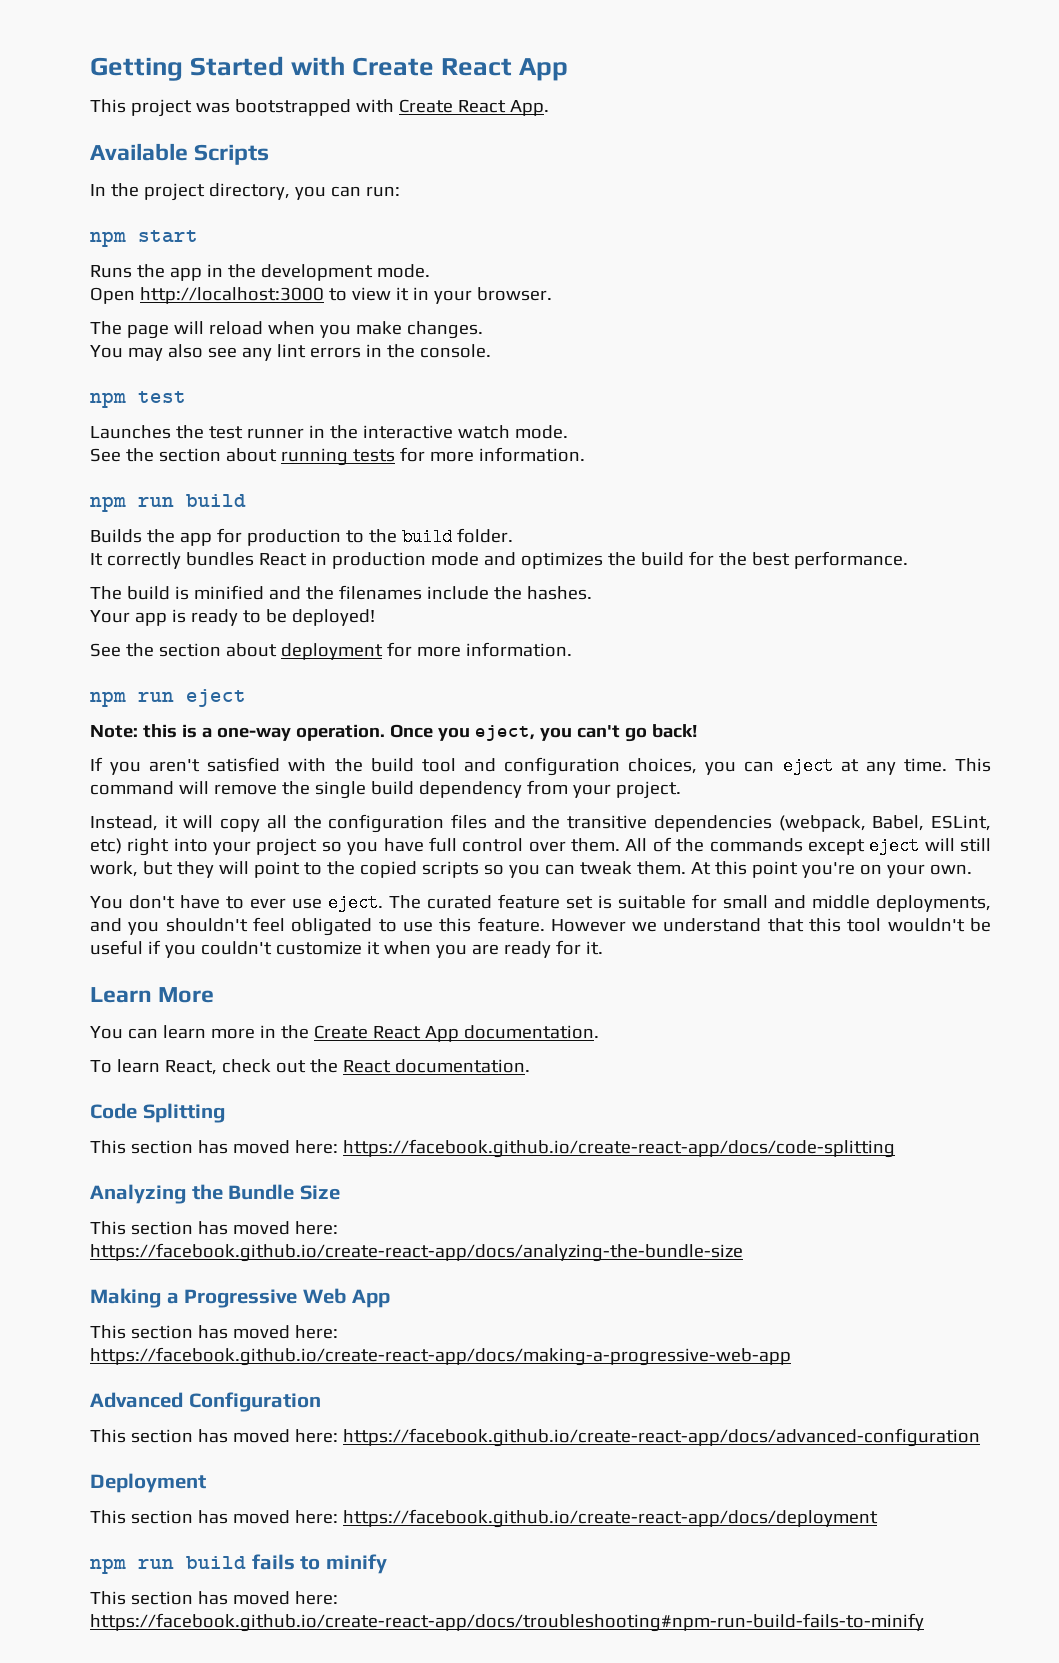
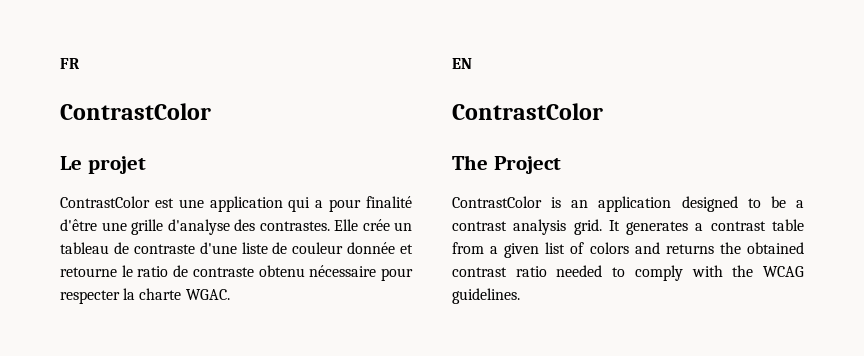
[90,56,569,81] [90,99,549,117] [90,143,270,165] [90,183,400,201] [90,230,198,247] [90,264,430,281] [90,287,552,304] [90,321,483,339] [90,344,491,361] [90,391,186,408] [90,425,568,439] [90,447,585,466] [90,494,246,512] [90,528,513,546] [90,551,908,569] [90,585,592,600] [90,609,375,626] [90,642,572,660] [90,689,246,707] [90,724,697,742] [90,757,992,776] [90,780,681,799] [90,814,991,833] [90,837,991,856] [90,861,972,878] [90,894,991,912] [90,917,991,936] [90,940,603,958] [90,987,215,1003] [90,1025,599,1042] [90,1059,530,1075] [90,1103,225,1123] [90,1139,895,1158] [90,1184,340,1204] [90,1221,338,1235] [90,1243,743,1262] [90,1288,391,1308] [90,1325,338,1339] [90,1347,791,1366] [90,1392,321,1412] [90,1428,980,1447] [90,1473,206,1493] [90,1509,878,1528] [90,1554,387,1574] [90,1591,338,1605] [90,1613,924,1632] Getting Started with Create React App // This project was bootstrapped with Create React App. // Available Scripts // In the project directory, you can run: // npm start // Runs the app in the development mode. // Open http://localhost:3000 to view it in your browser. // The page will reload when you make changes. // You may also see any lint errors in the console. // npm test // Launches the test runner in the interactive watch mode. // See the section about running tests for more information. // npm run build // Builds the app for production to the build folder. // It correctly bundles React in production mode and optimizes the build for the best performance. // The build is minified and the filenames include the hashes. // Your app is ready to be deployed! // See the section about deployment for more information. // npm run eject // Note: this is a one-way operation. Once you eject, you can't go back! // If you aren't satisfied with the build tool and configuration choices, you can eject at any time. This command will remove the single build dependency from your project. // Instead, it will copy all the configuration files and the transitive dependencies (webpack, Babel, ESLint, etc) right into your project so you have full control over them. All of the commands except eject will still work, but they will point to the copied scripts so you can tweak them. At this point you're on your own. // You don't have to ever use eject. The curated feature set is suitable for small and middle deployments, and you shouldn't feel obligated to use this feature. However we understand that this tool wouldn't be useful if you couldn't customize it when you are ready for it. // Learn More // You can learn more in the Create React App documentation. // To learn React, check out the React documentation. // Code Splitting // This section has moved here: https://facebook.github.io/create-react-app/docs/code-splitting // Analyzing the Bundle Size // This section has moved here: https://facebook.github.io/create-react-app/docs/analyzing-the-bundle-size // Making a Progressive Web App // This section has moved here: https://facebook.github.io/create-react-app/docs/making-a-progressive-web-app // Advanced Configuration // This section has moved here: https://facebook.github.io/create-react-app/docs/advanced-configuration // Deployment // This section has moved here: https://facebook.github.io/create-react-app/docs/deployment // npm run build fails to minify // This section has moved here: https://facebook.github.io/create-react-app/docs/troubleshooting#npm-run-build-fails-to-minify -> [60,58,80,69] [60,103,211,120] [60,156,146,174] [60,196,412,212] [60,219,412,235] [60,242,413,254] [60,265,414,281] [60,288,230,304] [452,58,472,69] [452,103,603,120] [452,155,561,174] [452,196,804,212] [452,219,804,235] [452,242,804,258] [452,265,804,281] [452,288,520,304] FR // ContrastColor // Le projet // ContrastColor est une application qui a pour finalité d'être une grille d'analyse des contrastes. Elle crée un tableau de contraste d'une liste de couleur donnée et retourne le ratio de contraste obtenu nécessaire pour respecter la charte WGAC. // EN // ContrastColor // The Project // ContrastColor is an application designed to be a contrast analysis grid. It generates a contrast table from a given list of colors and returns the obtained contrast ratio needed to comply with the WCAG guidelines.

